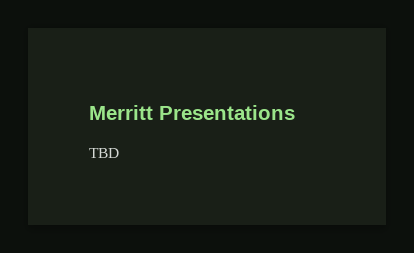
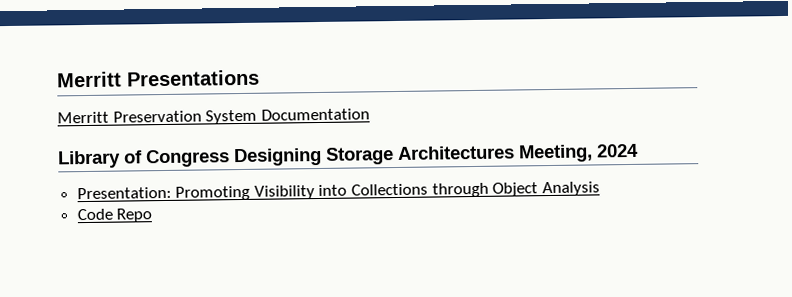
[89,148,119,158] TBD -> [57,108,370,125] [58,143,639,169] [76,181,600,201] [76,208,153,223] Merritt Preservation System Documentation // Library of Congress Designing Storage Architectures Meeting, 2024 // Presentation: Promoting Visibility into Collections through Object Analysis // Code Repo

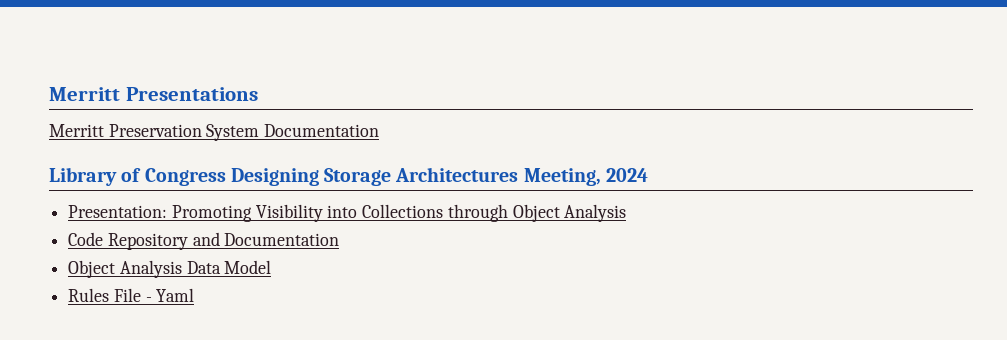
[116,208,153,223] Repo -> [107,232,340,250] [68,260,272,278] [68,288,195,302] Repository and Documentation // Object Analysis Data Model // Rules File - Yaml

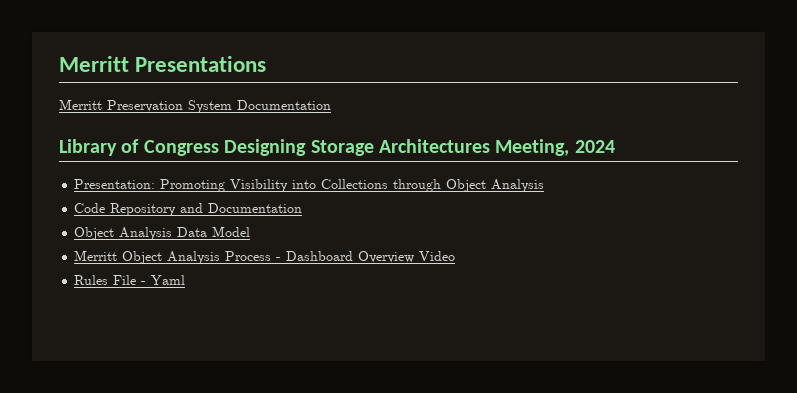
(272, 267) none -> [74,250,456,264] // Merritt Object Analysis Process - Dashboard Overview Video

